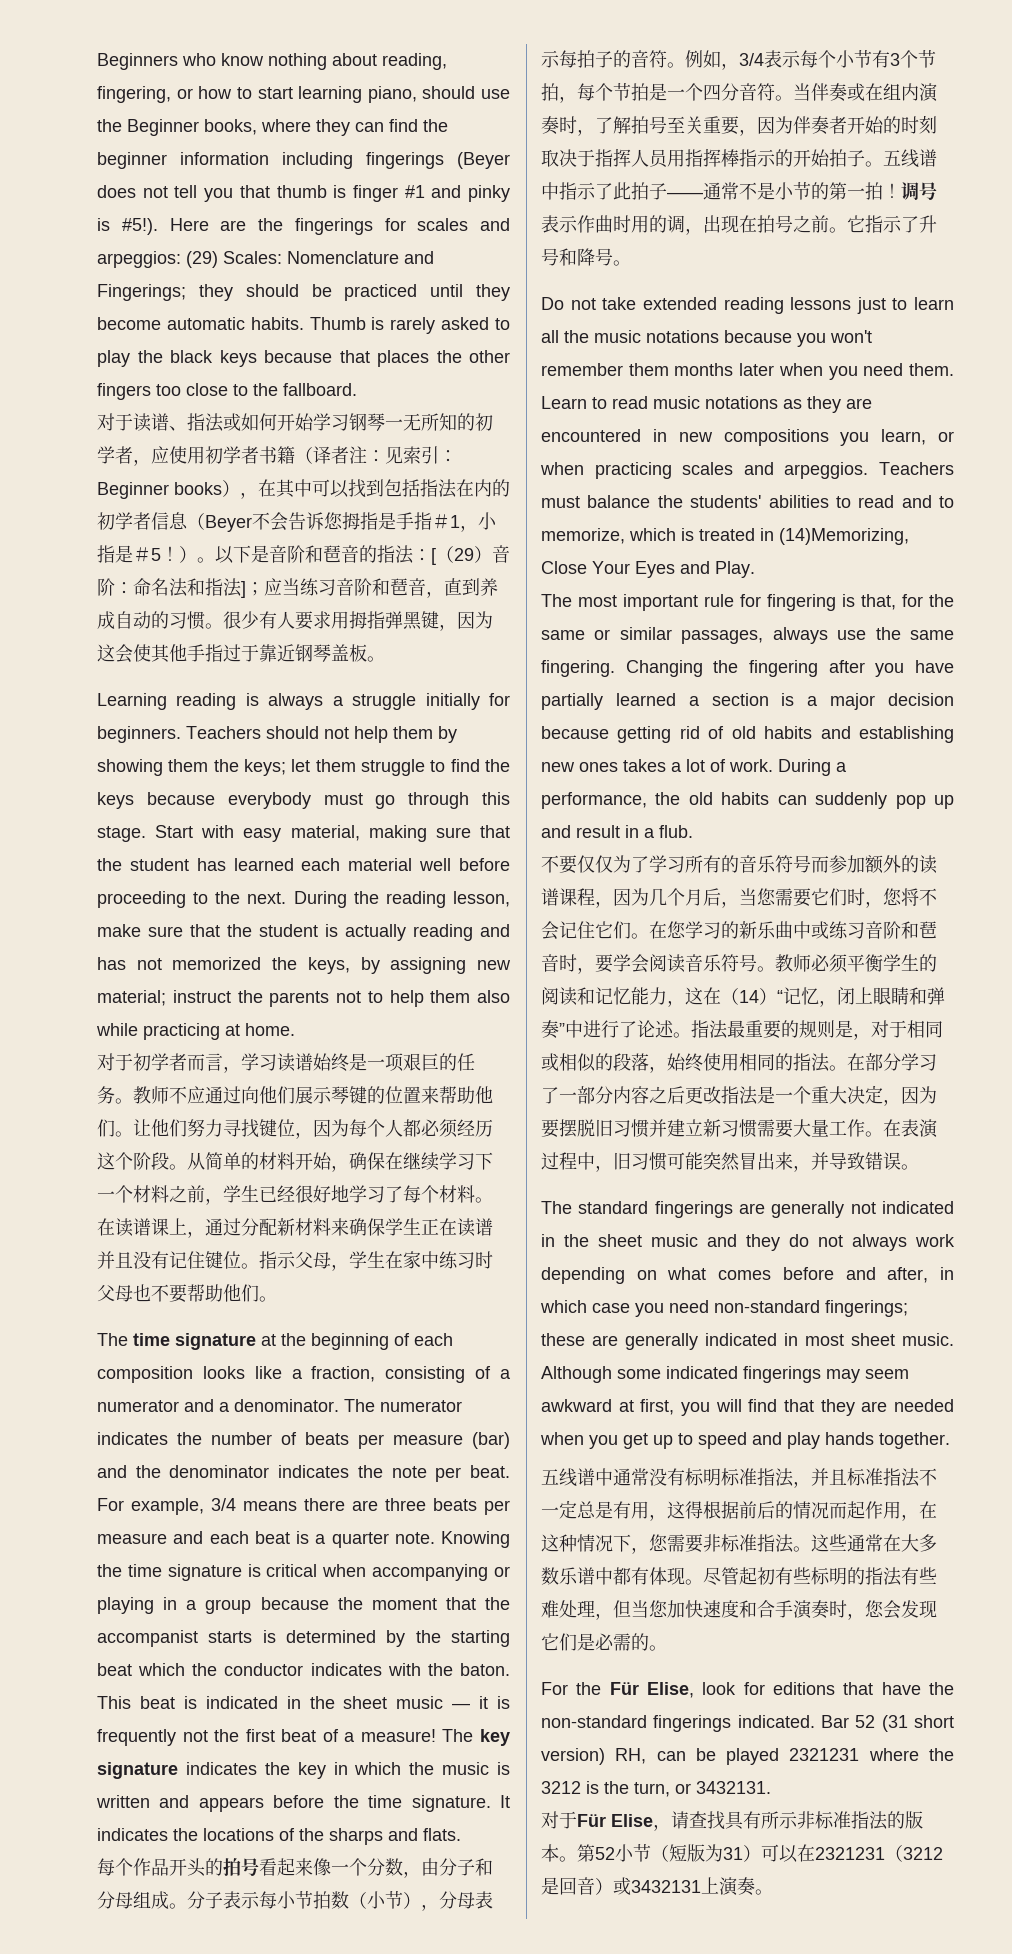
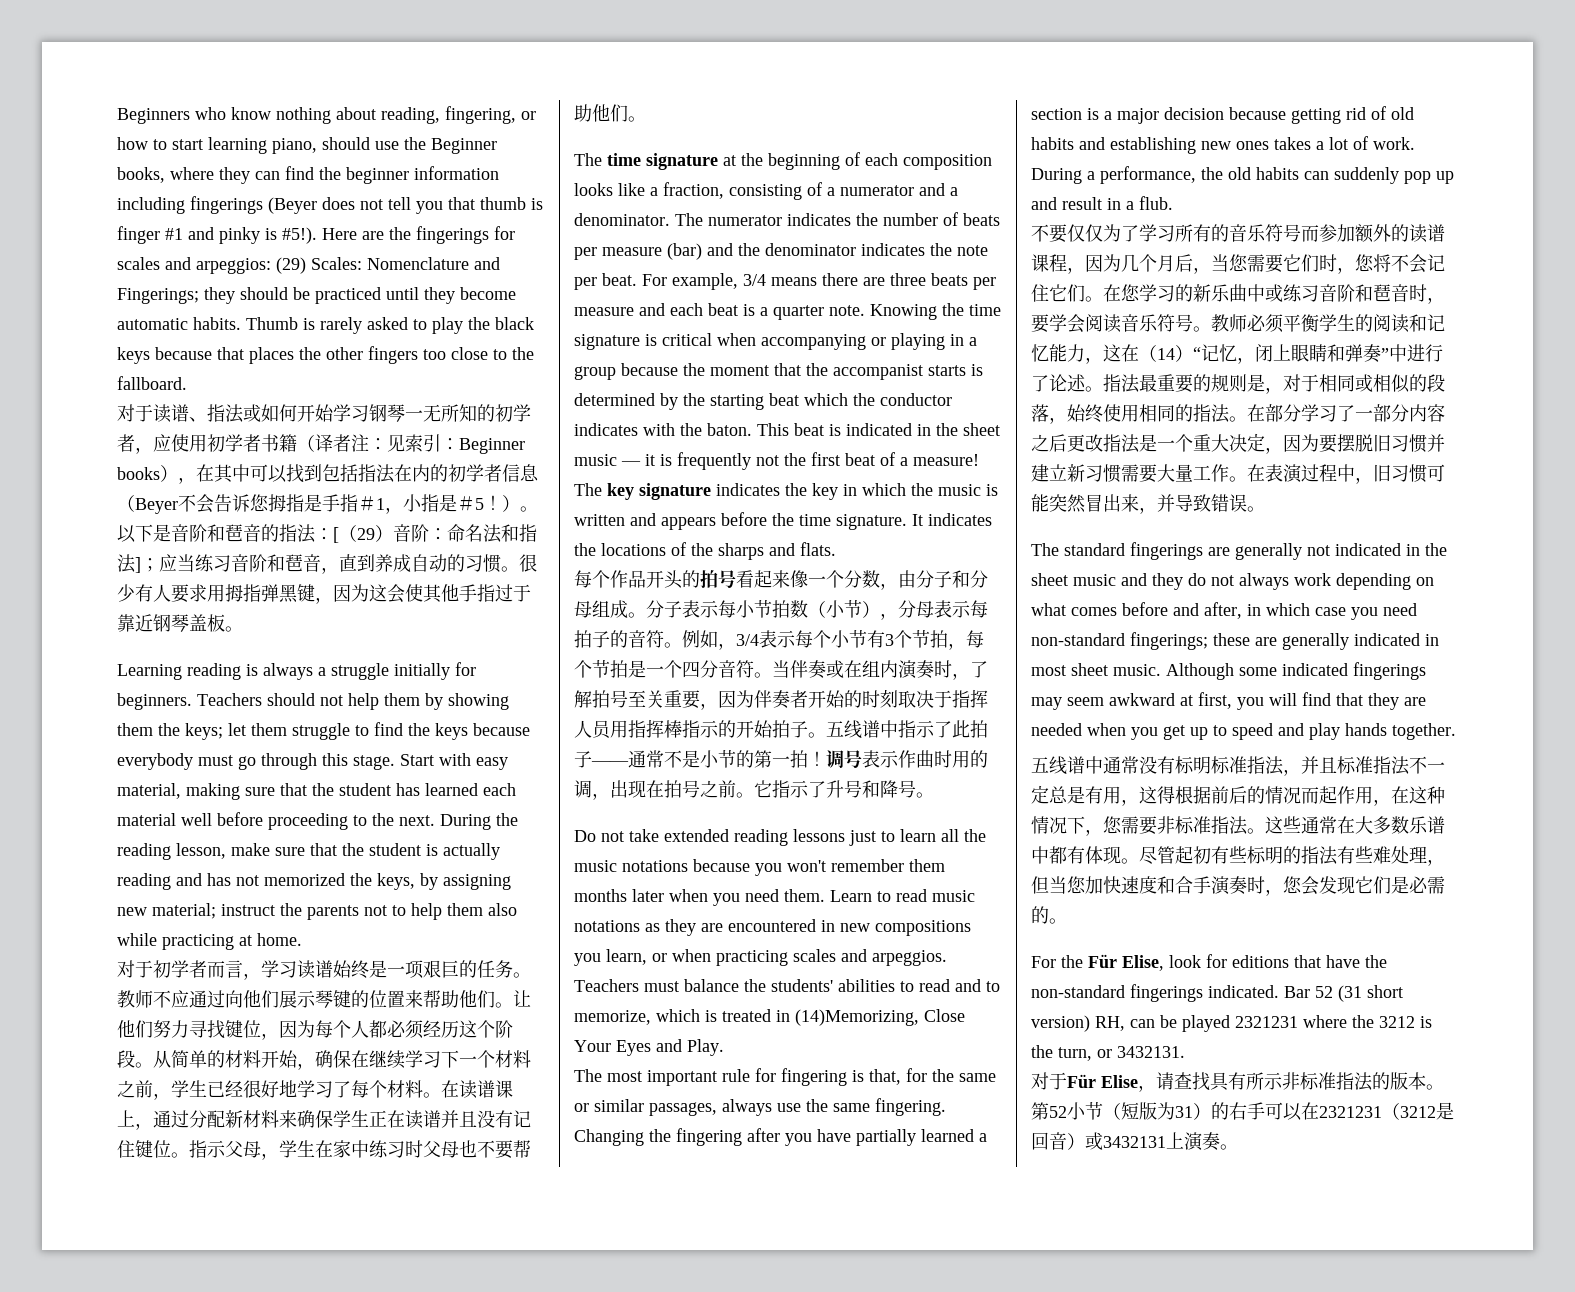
(761, 1853) none -> [1211,1102,1265,1120] 的右手

